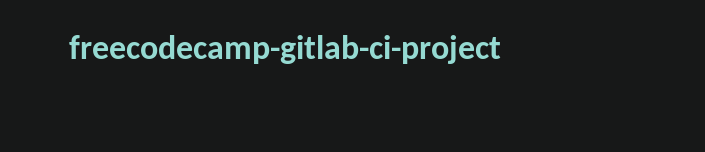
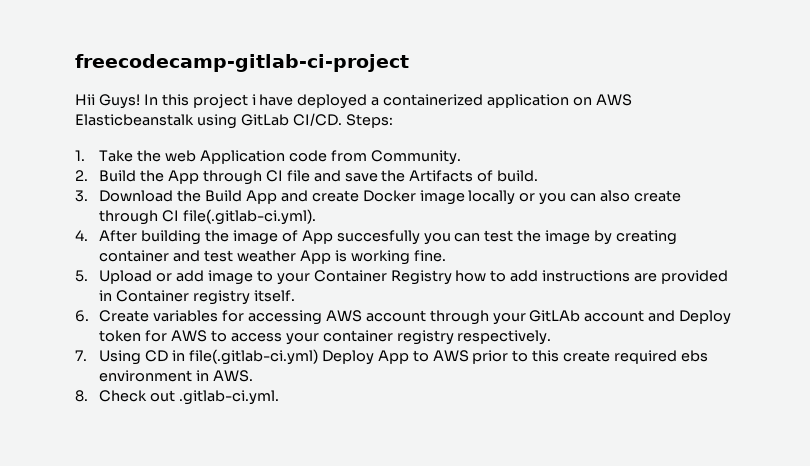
(501, 49) none -> [75,94,632,109] [75,113,393,129] [75,150,461,165] [75,170,539,185] [75,190,681,205] [99,209,316,225] [75,230,677,245] [99,250,446,265] [75,270,728,285] [99,290,295,305] [75,310,732,325] [99,330,552,345] [75,349,708,365] [99,370,253,382] [75,390,279,405] // Hii Guys! In this project i have deployed a containerized application on AWS Elasticbeanstalk using GitLab CI/CD. Steps: // 1. Take the web Application code from Community. // 2. Build the App through CI file and save the Artifacts of build. // 3. Download the Build App and create Docker image locally or you can also create through CI file(.gitlab-ci.yml). // 4. After building the image of App succesfully you can test the image by creating container and test weather App is working fine. // 5. Upload or add image to your Container Registry how to add instructions are provided in Container registry itself. // 6. Create variables for accessing AWS account through your GitLAb account and Deploy token for AWS to access your container registry respectively. // 7. Using CD in file(.gitlab-ci.yml) Deploy App to AWS prior to this create required ebs environment in AWS. // 8. Check out .gitlab-ci.yml.

